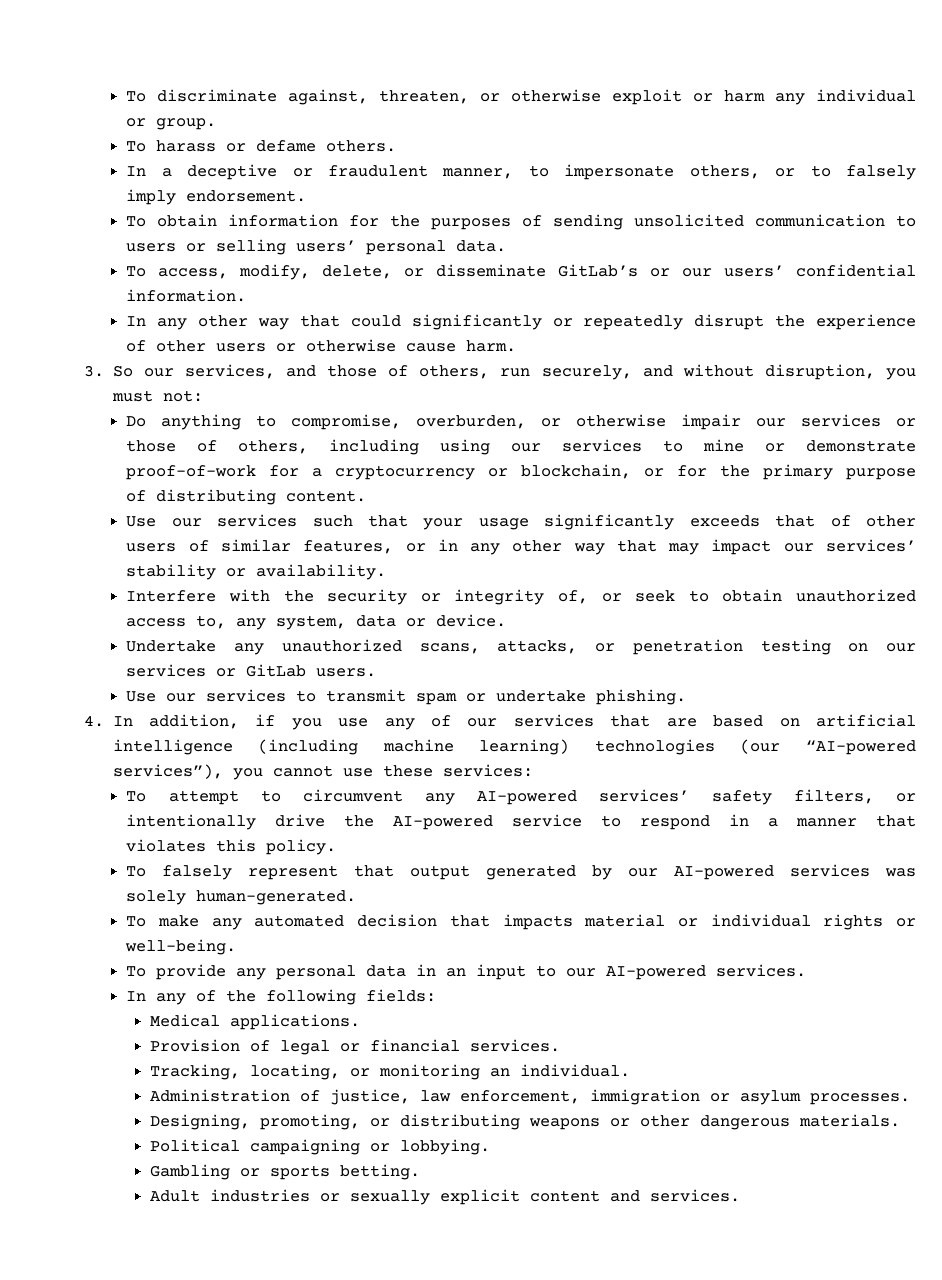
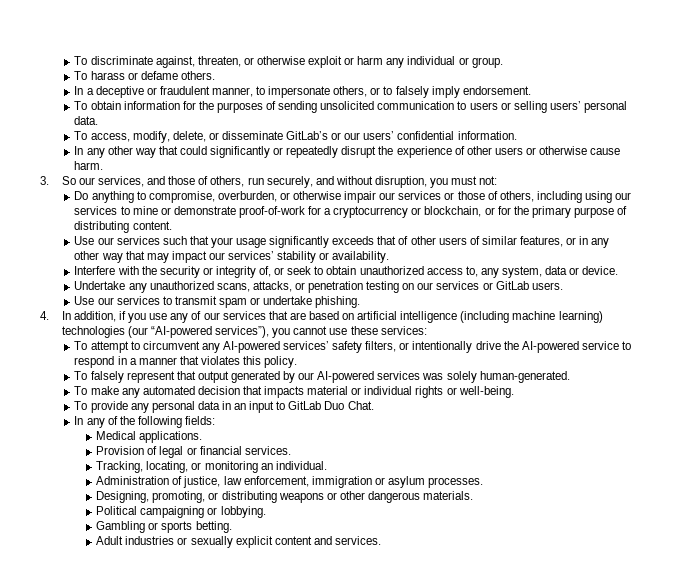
[566,964,807,980] our AI-powered services. -> [288,401,374,410] GitLab Duo Chat.

